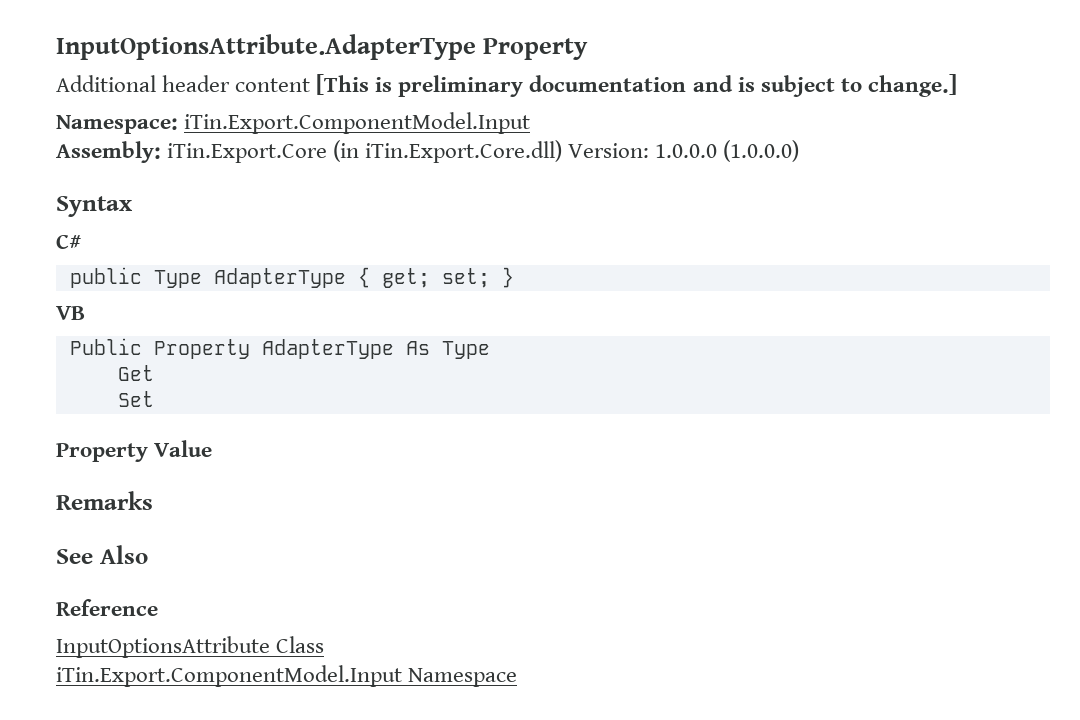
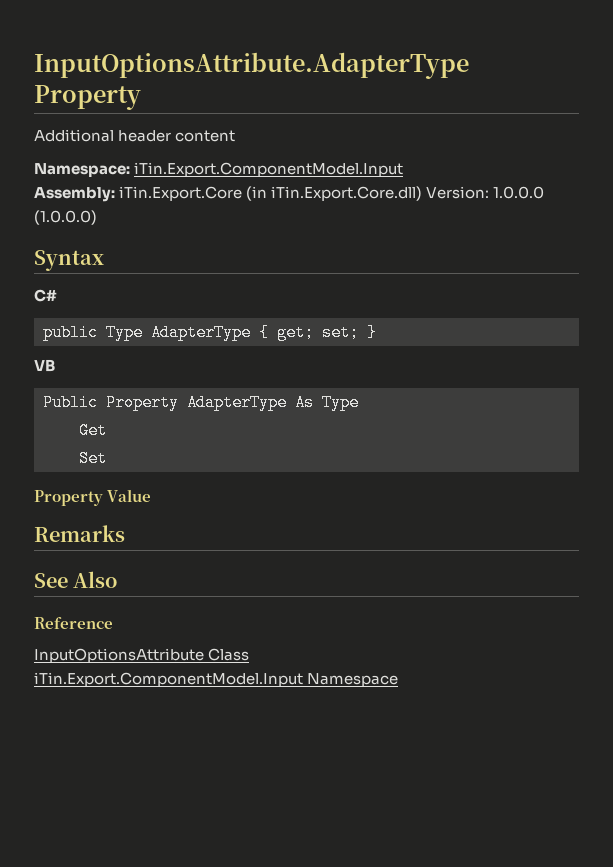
[316,74,957,97] [This is preliminary documentation and is subject to change.] -> (236, 136) none

